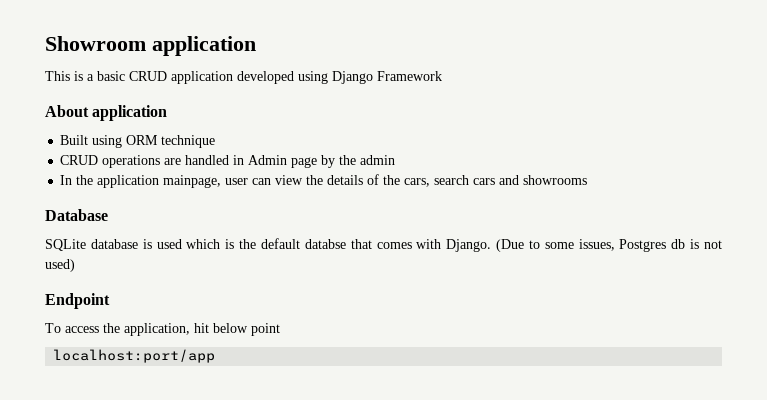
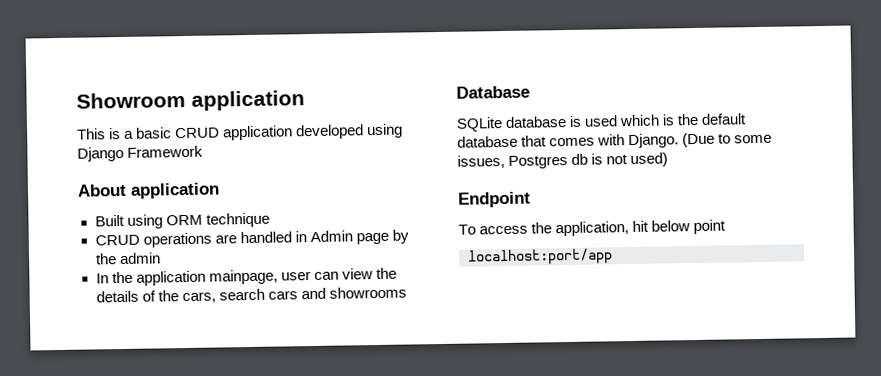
[304,239,346,249] databse -> [457,135,518,148] database

